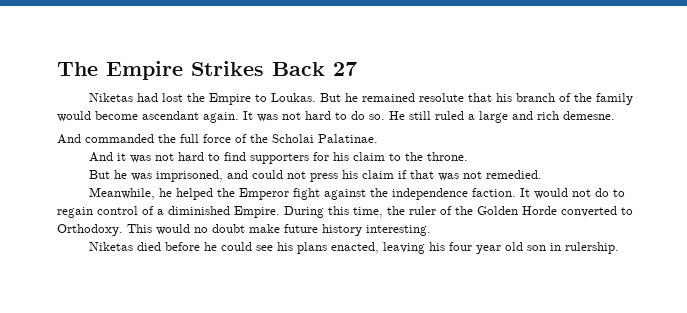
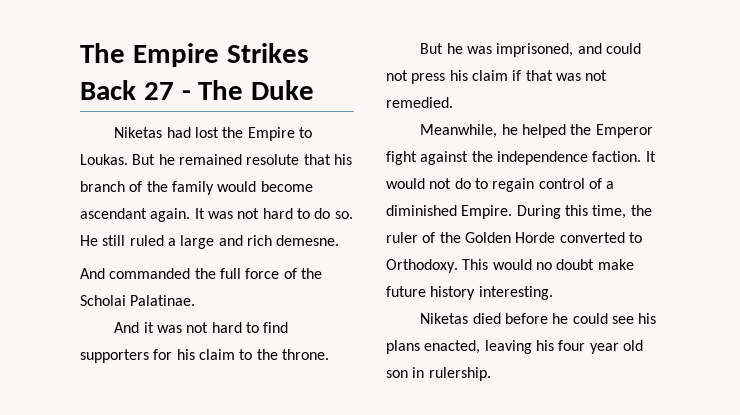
(357, 69) none -> [181,80,315,100] - The Duke

